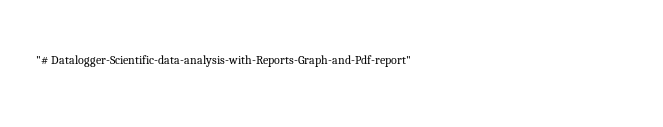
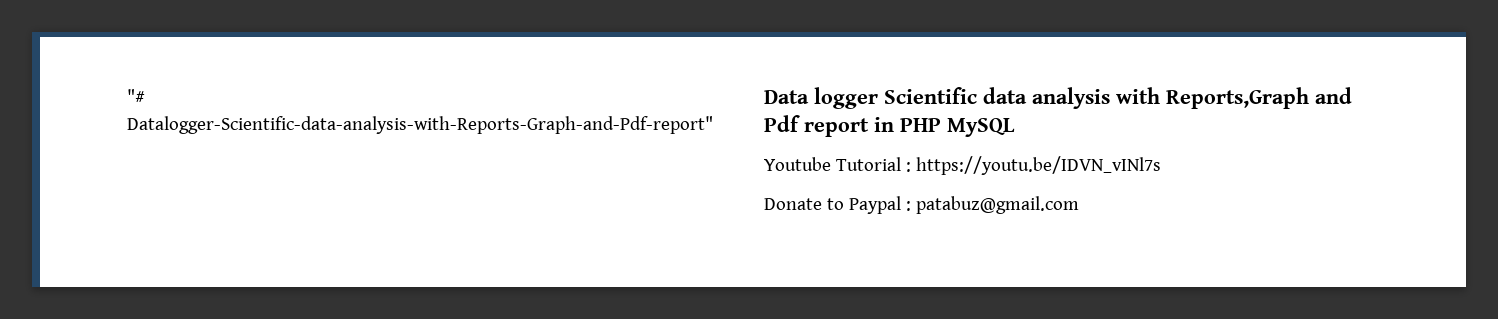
(412, 61) none -> [764,87,1352,109] [764,115,1015,137] [764,156,1161,175] [764,196,1079,214] // Data logger Scientific data analysis with Reports,Graph and Pdf report in PHP MySQL // Youtube Tutorial : https://youtu.be/IDVN_vINl7s // Donate to Paypal : patabuz@gmail.com

